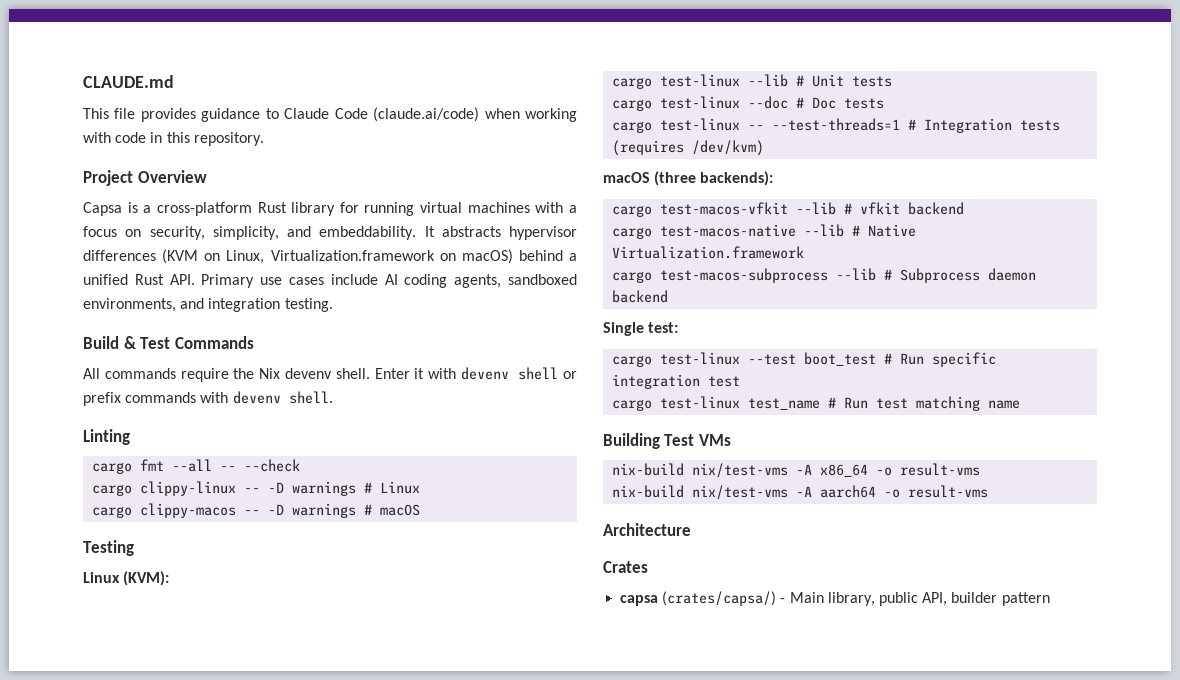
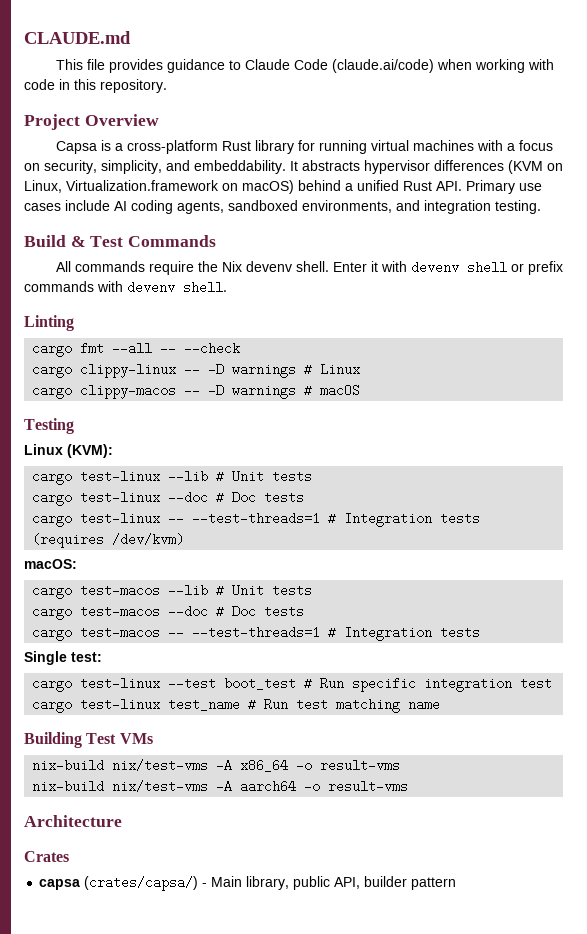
[603,171,774,186] [612,202,965,217] [612,224,917,239] [612,246,805,259] [612,268,1037,283] [612,290,669,303] macOS (three backends): // cargo test-macos-vfkit --lib # vfkit backend // cargo test-macos-native --lib # Native Virtualization.framework // cargo test-macos-subprocess --lib # Subprocess daemon backend -> [24,559,77,569] [32,584,313,599] [32,605,305,620] [32,626,481,641] macOS: // cargo test-macos --lib # Unit tests // cargo test-macos --doc # Doc tests // cargo test-macos -- --test-threads=1 # Integration tests

